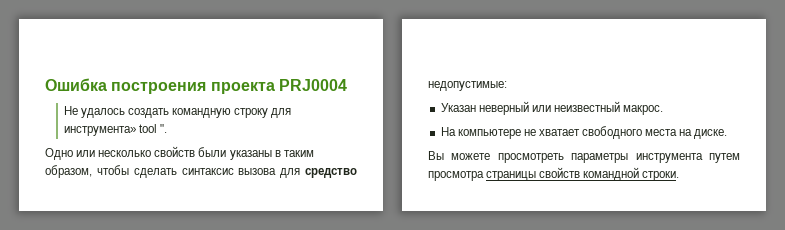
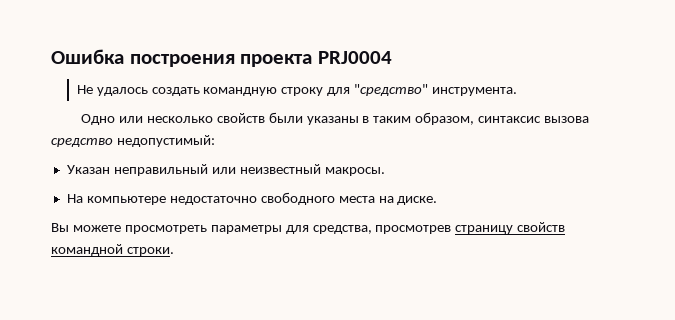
[63,124,168,136] инструмента» tool ". -> [354,84,518,96] "средство" инструмента.
[96,165,358,178] [428,81,507,91] чтобы сделать синтаксис вызова для средство недопустимые: -> [478,116,590,123] [51,135,215,147] синтаксис вызова средство недопустимый:
[478,101,529,115] неверный -> [113,164,208,176] неправильный
[623,105,664,115] макрос. -> [324,167,385,176] макросы.
[523,129,580,136] не хватает -> [169,196,257,205] недостаточно
[635,153,740,163] [428,171,537,181] инструмента путем просмотра страницы -> [285,225,514,234] для средства, просмотрев страницу

